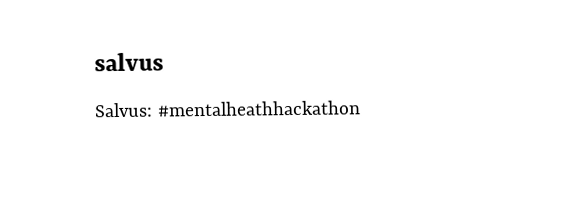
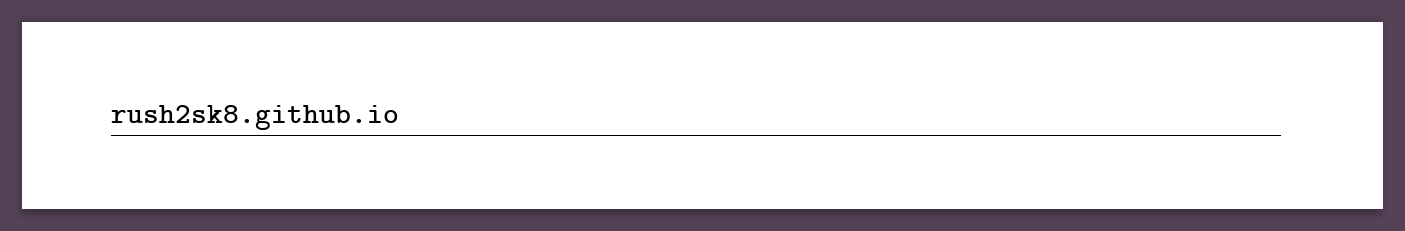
[94,52,164,72] [94,100,361,118] salvus // Salvus: #mentalheathhackathon -> [111,105,399,130] rush2sk8.github.io

